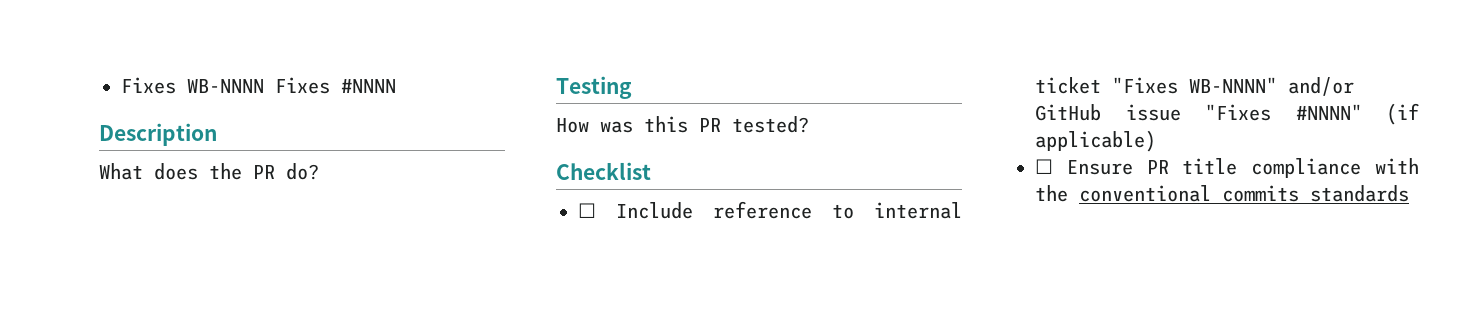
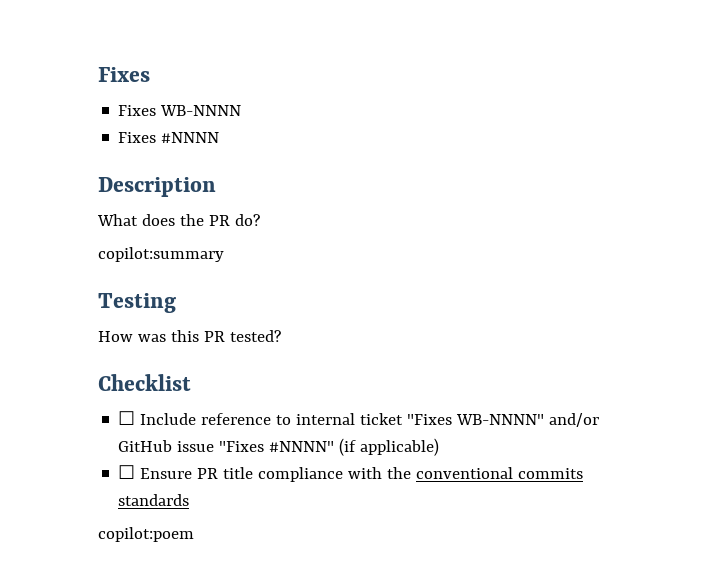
[121,77,176,94] Fixes -> [98,67,150,82] [118,105,157,116] Fixes // Fixes
(264, 86) none -> (242, 110) //
(319, 171) none -> [98,247,224,262] // copilot:summary
(1409, 193) none -> [98,527,194,542] // copilot:poem

